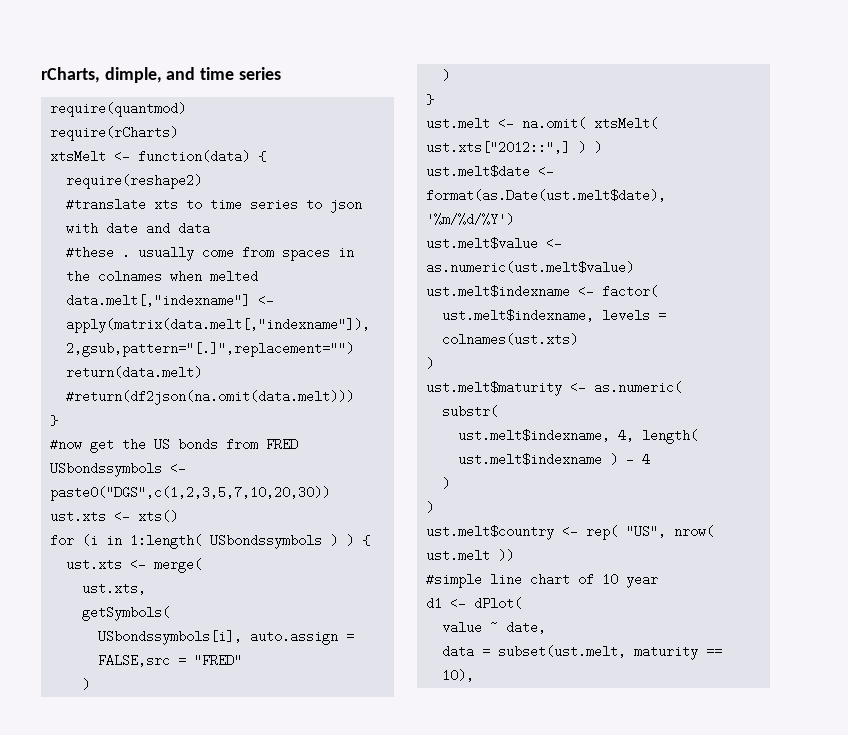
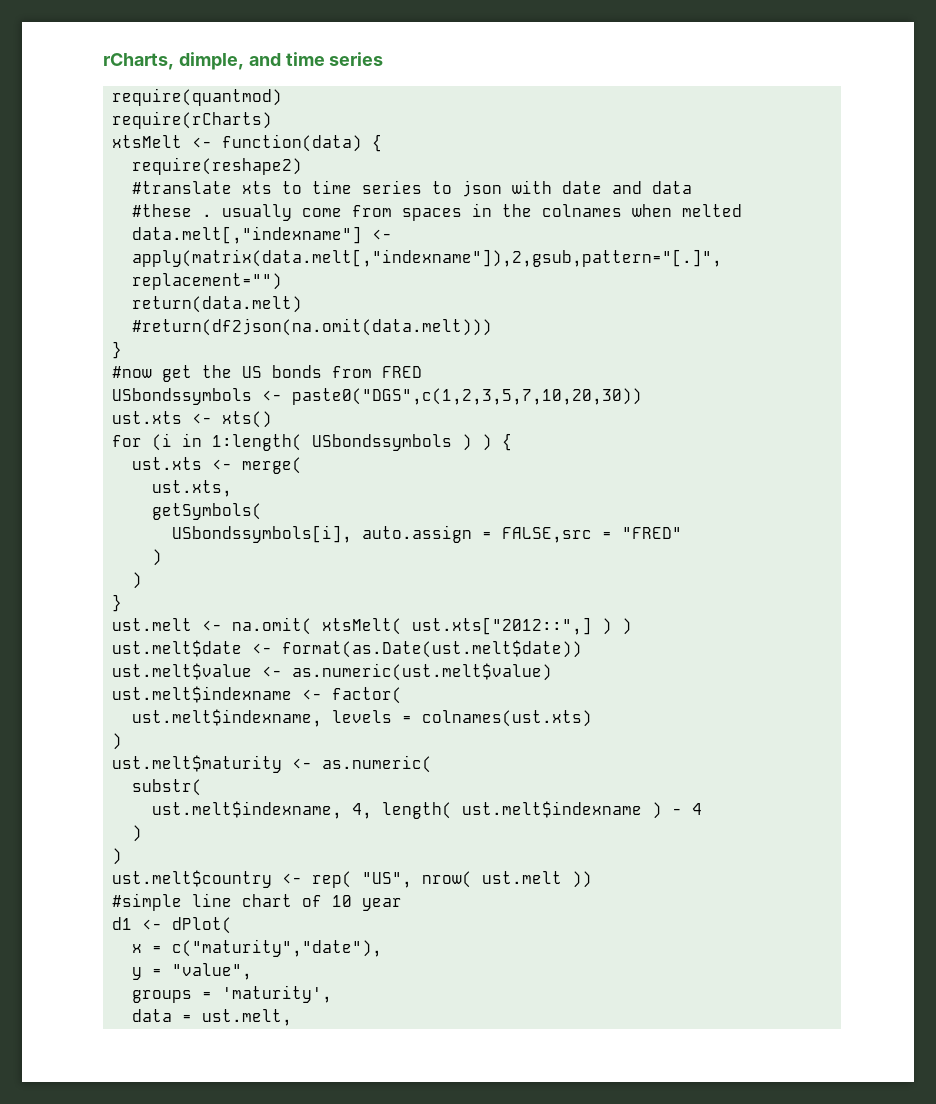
[425,189,666,202] [425,213,514,226] format(as.Date(ust.melt$date), '%m/%d/%Y') -> [282,640,582,658] format(as.Date(ust.melt$date))
[441,621,546,634] [441,645,722,660] [441,669,474,682] value ~ date, // data = subset(ust.melt, maturity == 10), -> [132,939,382,957] [132,963,252,980] [132,985,332,1003] [132,1009,292,1026] x = c("maturity","date"), // y = "value", // groups = 'maturity', // data = ust.melt,

